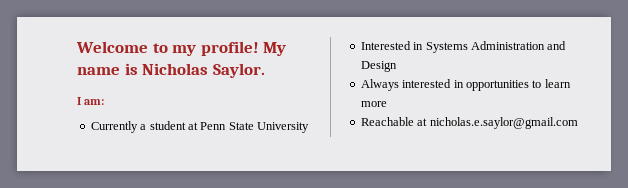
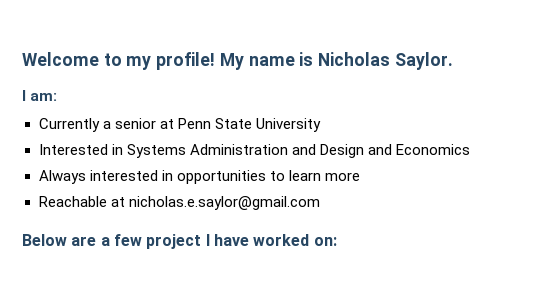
[149,121,186,130] student -> [114,118,156,129] senior
(397, 66) none -> [367,144,470,155] and Economics
(578, 123) none -> [22,234,337,249] // Below are a few project I have worked on:

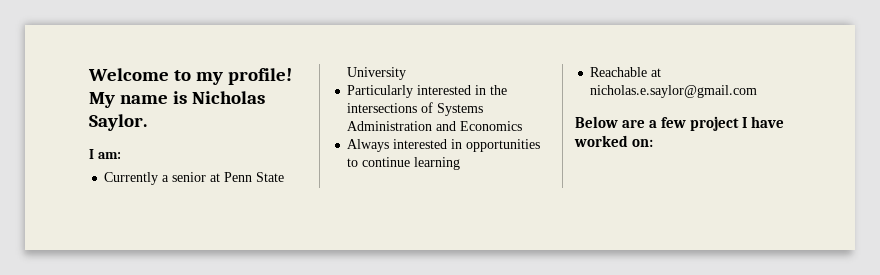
[38,144,123,155] Interested in -> [347,85,508,98] [347,102,434,113] Particularly interested in the intersections of
[319,144,392,158] Design and -> (457, 126) none
[288,170,360,181] learn more -> [362,157,461,170] continue learning

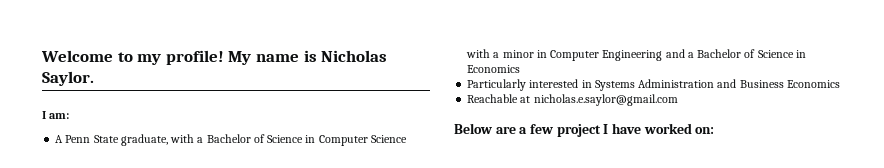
[104,172,285,185] [347,67,407,80] Currently a senior at Penn State University -> [55,134,407,146] [466,49,806,61] [467,65,521,73] A Penn State graduate, with a Bachelor of Science in Computer Science with a minor in Computer Engineering and a Bachelor of Science in Economics
[490,85,508,95] [347,102,434,113] the intersections of -> (592, 84) none
[460,121,523,131] [347,139,541,152] [347,157,461,170] Economics // Always interested in opportunities to continue learning -> [739,80,840,88] Business Economics

